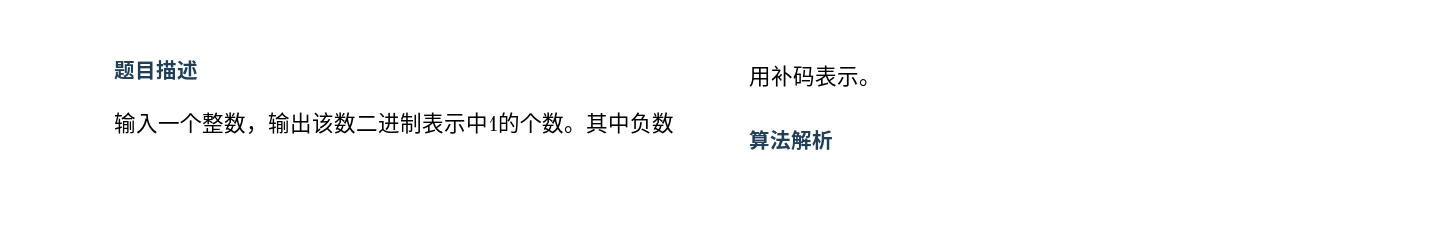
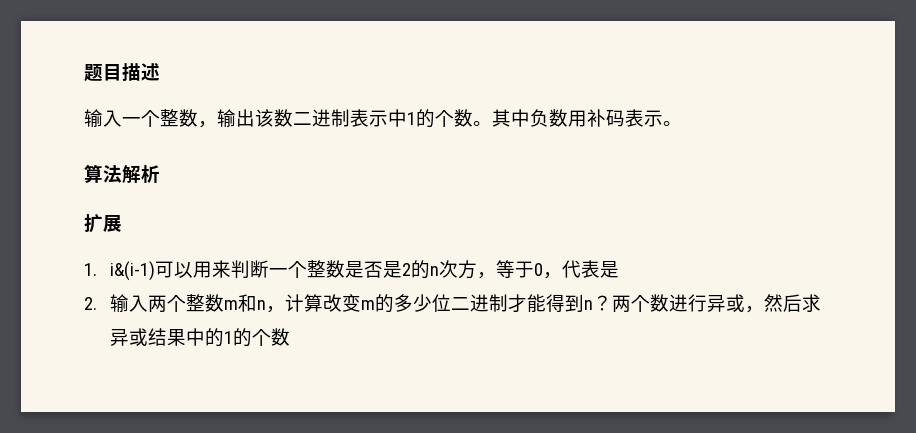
(833, 140) none -> [84,214,122,233] [84,260,619,281] [84,294,821,313] [109,328,290,347] // 扩展 // 1. i&(i-1)可以用来判断一个整数是否是2的n次方，等于0，代表是 // 2.输入两个整数m和n，计算改变m的多少位二进制才能得到n？两个数进行异或，然后求异或结果中的1的个数

